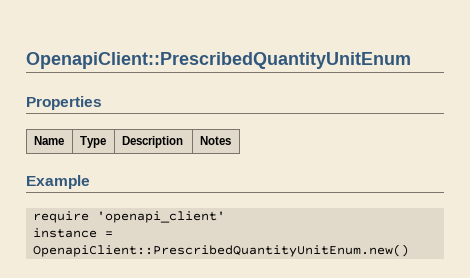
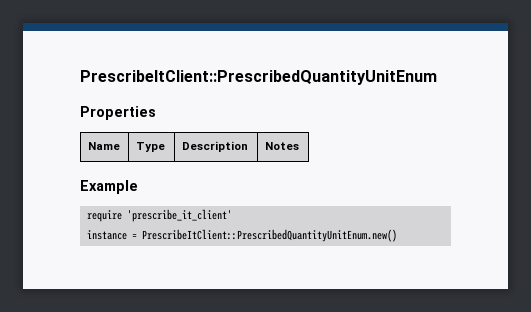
[26,52,411,69] OpenapiClient::PrescribedQuantityUnitEnum -> [80,70,437,85] PrescribeItClient::PrescribedQuantityUnitEnum
[96,211,225,223] 'openapi_client' -> [126,209,232,222] 'prescribe_it_client'
[32,244,409,257] OpenapiClient::PrescribedQuantityUnitEnum.new() -> [141,229,397,242] PrescribeItClient::PrescribedQuantityUnitEnum.new()

